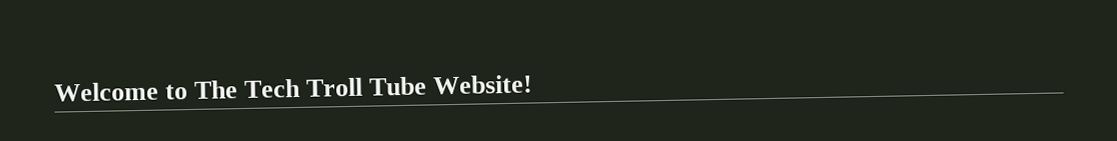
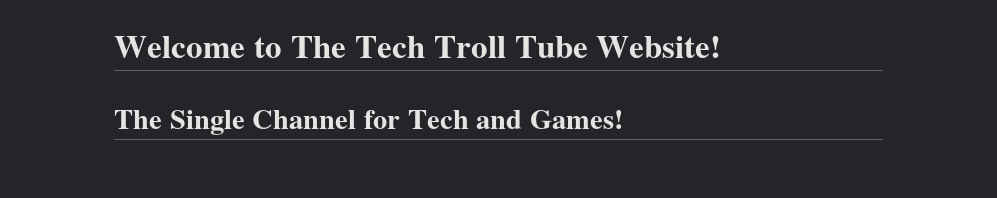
(534, 84) none -> [114,110,624,135] // The Single Channel for Tech and Games!

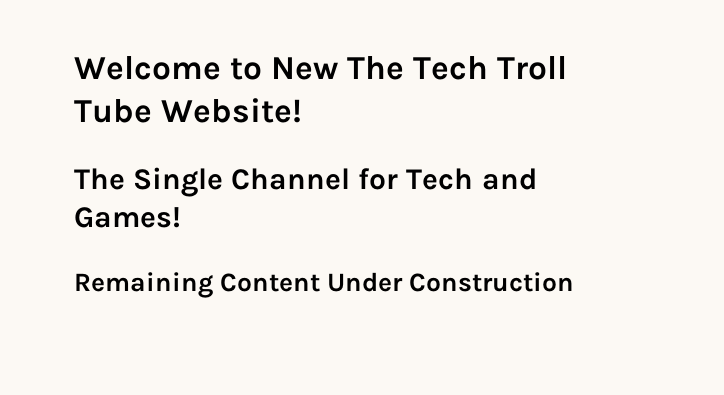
(282, 47) none -> [271,57,339,80] New
(624, 119) none -> [74,272,575,298] // Remaining Content Under Construction

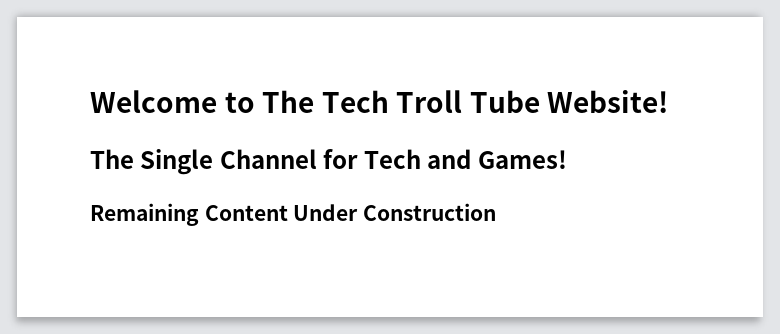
[271,57,339,80] New -> (255, 102) none

